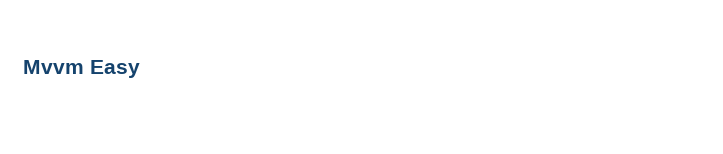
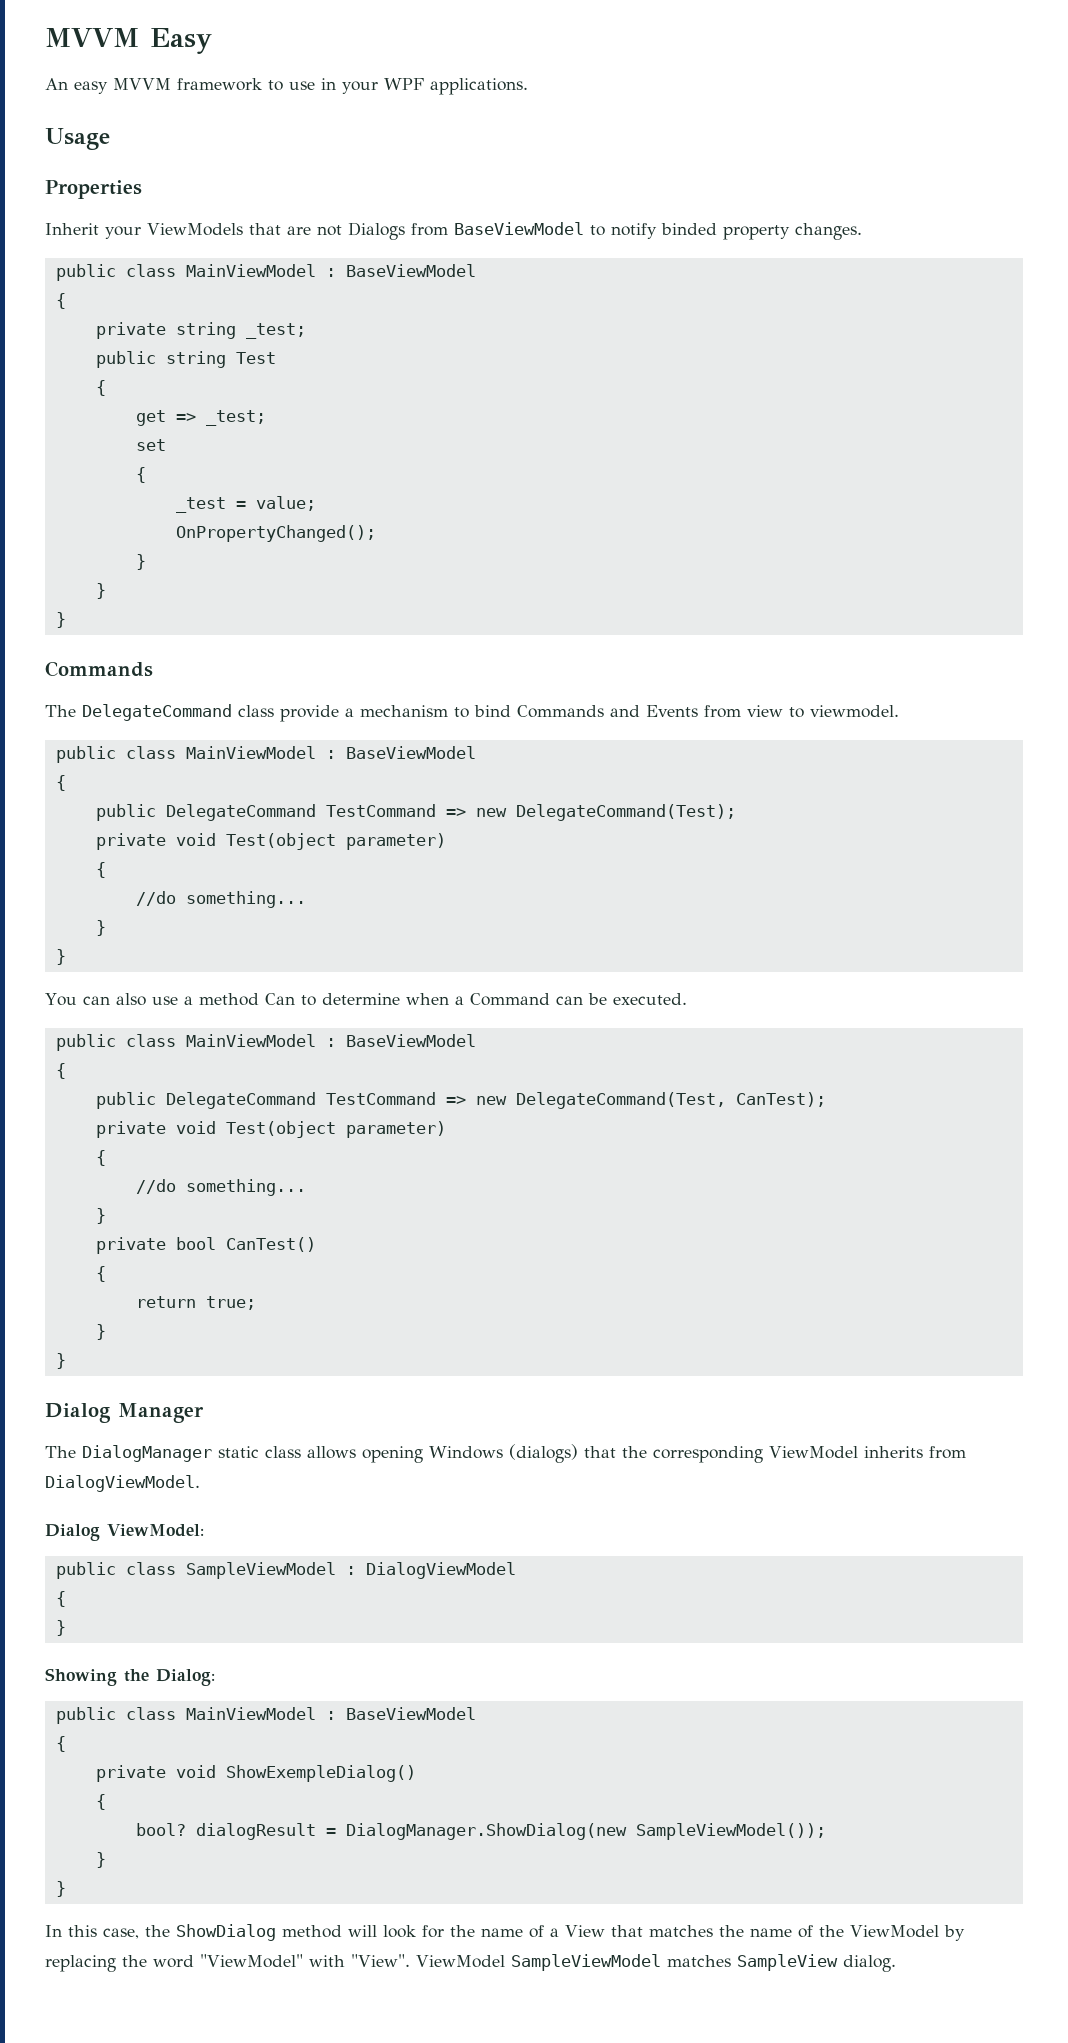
[23,60,84,74] Mvvm -> [45,28,139,47] MVVM
(140, 69) none -> [45,78,528,95] [45,128,110,150] [45,180,142,199] [45,222,862,240] [55,264,476,281] [55,293,66,309] [95,322,306,339] [95,351,276,368] [95,380,106,396] [135,410,266,426] [135,439,166,451] [135,467,146,483] [175,496,316,513] [175,525,376,542] [135,554,146,570] [95,583,106,599] [55,612,66,628] [45,661,153,677] [45,704,899,722] [55,746,476,763] [55,775,66,791] [95,804,736,821] [95,833,446,850] [95,862,106,878] [135,891,306,908] [95,920,106,936] [55,949,66,965] [45,993,687,1006] [55,1034,476,1051] [55,1063,66,1079] [95,1092,826,1109] [95,1121,446,1138] [95,1150,106,1166] [135,1179,306,1196] [95,1208,106,1224] [95,1237,316,1254] [95,1266,106,1282] [135,1296,256,1310] [95,1324,106,1340] [55,1353,66,1369] [45,1403,204,1423] [45,1444,966,1463] [45,1475,200,1492] [45,1524,204,1541] [55,1562,516,1579] [55,1591,66,1607] [55,1620,66,1636] [45,1668,215,1686] [55,1707,476,1724] [55,1736,66,1752] [95,1765,416,1782] [95,1794,106,1810] [135,1823,826,1840] [95,1852,106,1868] [55,1881,66,1897] [45,1924,965,1941] [45,1954,896,1972] // An easy MVVM framework to use in your WPF applications. // Usage // Properties // Inherit your ViewModels that are not Dialogs from BaseViewModel to notify binded property changes. // public class MainViewModel : BaseViewModel // { // private string _test; // public string Test // { // get => _test; // set // { // _test = value; // OnPropertyChanged(); // } // } // } // Commands // The DelegateCommand class provide a mechanism to bind Commands and Events from view to viewmodel. // public class MainViewModel : BaseViewModel // { // public DelegateCommand TestCommand => new DelegateCommand(Test); // private void Test(object parameter) // { // //do something... // } // } // You can also use a method Can to determine when a Command can be executed. // public class MainViewModel : BaseViewModel // { // public DelegateCommand TestCommand => new DelegateCommand(Test, CanTest); // private void Test(object parameter) // { // //do something... // } // private bool CanTest() // { // return true; // } // } // Dialog Manager // The DialogManager static class allows opening Windows (dialogs) that the corresponding ViewModel inherits from DialogViewModel. // Dialog ViewModel: // public class SampleViewModel : DialogViewModel // { // } // Showing the Dialog: // public class MainViewModel : BaseViewModel // { // private void ShowExempleDialog() // { // bool? dialogResult = DialogManager.ShowDialog(new SampleViewModel()); // } // } // In this case, the ShowDialog method will look for the name of a View that matches the name of the ViewModel by replacing the word "ViewModel" with "View". ViewModel SampleViewModel matches SampleView dialog.

